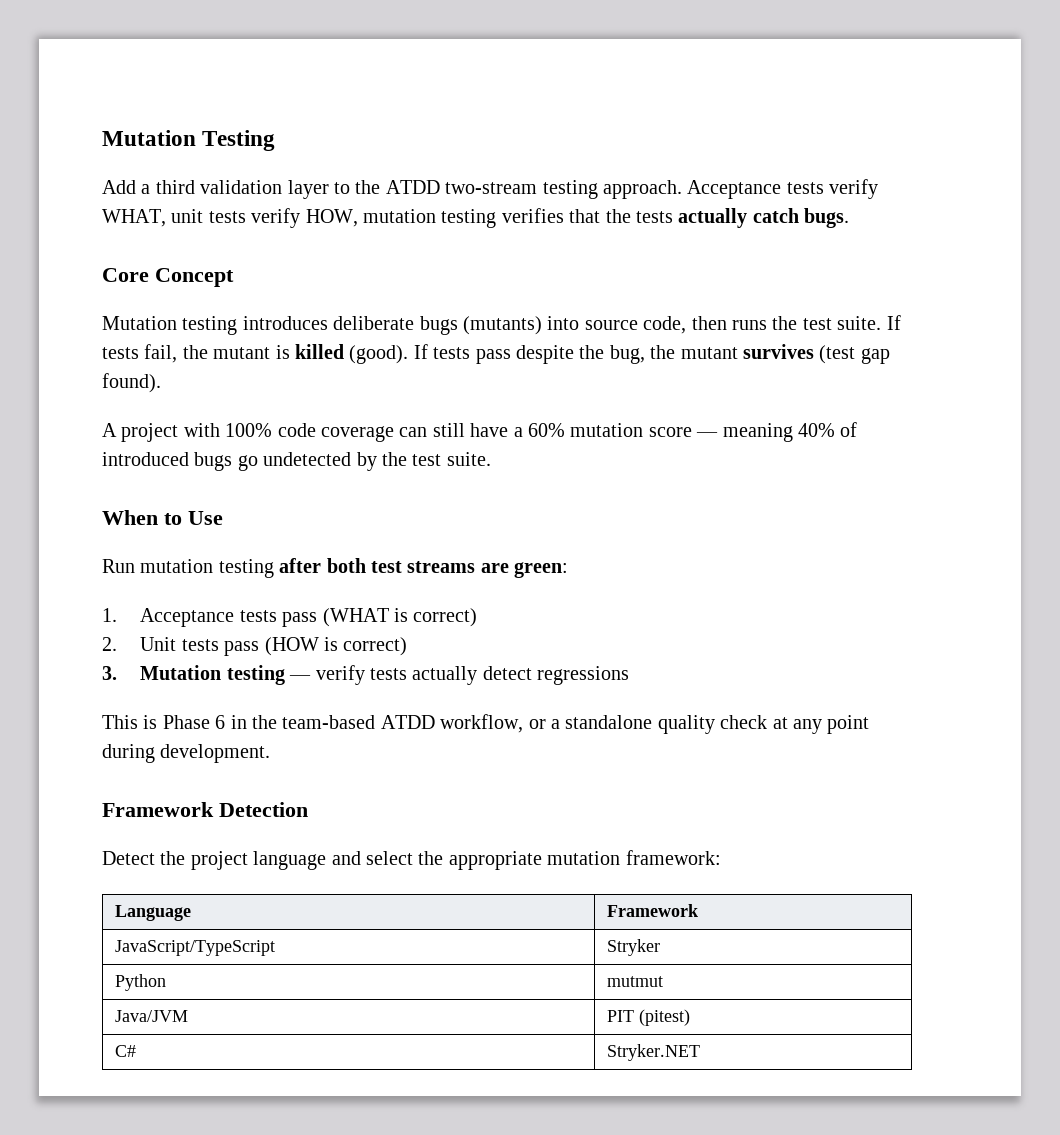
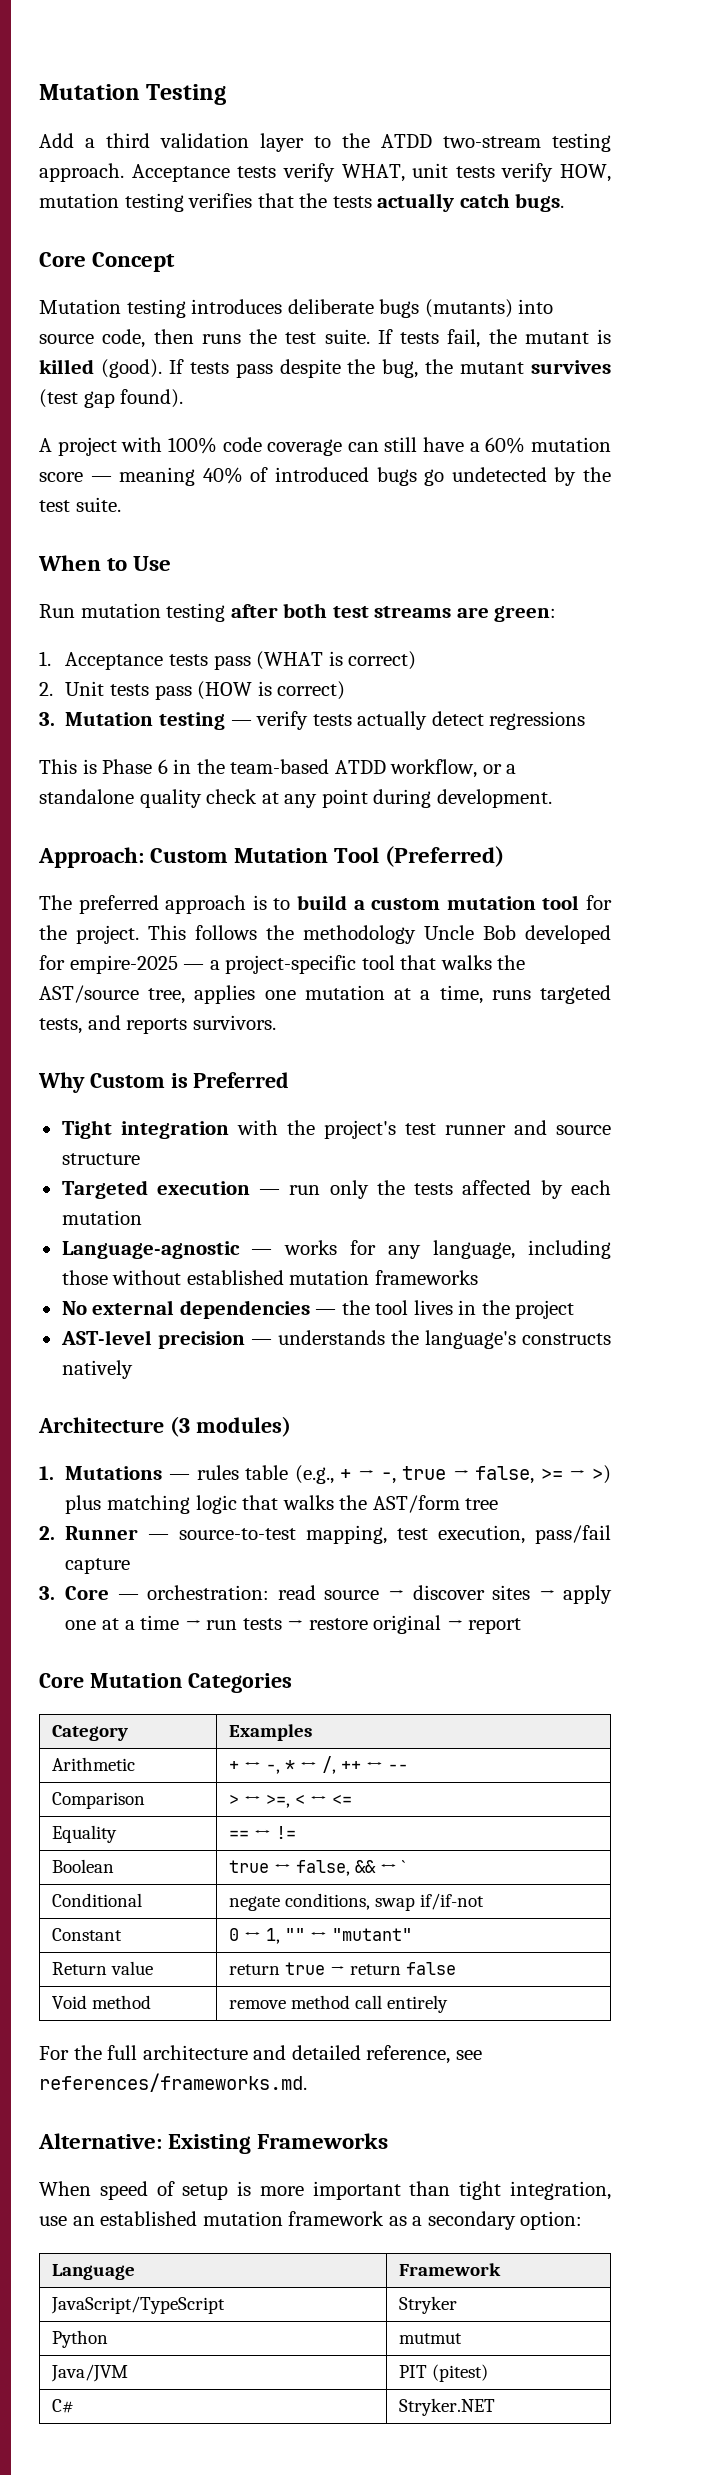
[102,802,308,817] [102,850,721,870] Framework Detection // Detect the project language and select the appropriate mutation framework: -> [38,846,505,868] [39,895,613,914] [39,925,611,944] [39,955,526,974] [39,985,611,1004] [39,1015,276,1034] [38,1072,290,1093] [61,1120,612,1139] [61,1153,140,1165] [61,1180,612,1199] [61,1210,142,1225] [61,1240,612,1259] [61,1270,478,1285] [61,1300,575,1319] [60,1330,611,1349] [61,1360,133,1379] [38,1416,291,1437] [39,1465,612,1484] [65,1495,499,1514] [39,1525,611,1544] [65,1558,131,1574] [39,1585,612,1604] [65,1615,522,1634] [39,1673,292,1693] [51,1725,128,1741] [228,1724,312,1741] [51,1757,135,1771] [228,1756,408,1774] [51,1792,145,1809] [228,1794,352,1808] [51,1825,117,1843] [228,1826,296,1839] [51,1859,114,1873] [228,1860,405,1876] [51,1893,142,1907] [228,1893,484,1911] [51,1928,122,1941] [228,1928,412,1944] [51,1961,153,1975] [228,1962,456,1975] [51,1995,151,2009] [228,1995,448,2013] [39,2045,482,2064] [39,2073,307,2092] [38,2133,389,2154] [39,2181,611,2200] [39,2211,583,2230] Approach: Custom Mutation Tool (Preferred) // The preferred approach is to build a custom mutation tool for the project. This follows the methodology Uncle Bob developed for empire-2025 — a project-specific tool that walks the AST/source tree, applies one mutation at a time, runs targeted tests, and reports survivors. // Why Custom is Preferred // Tight integration with the project's test runner and source structure // Targeted execution — run only the tests affected by each mutation // Language-agnostic — works for any language, including those without established mutation frameworks // No external dependencies — the tool lives in the project // AST-level precision — understands the language's constructs natively // Architecture (3 modules) // 1. Mutations — rules table (e.g., + → -, true → false, >= → >) plus matching logic that walks the AST/form tree // 2. Runner — source-to-test mapping, test execution, pass/fail capture // 3. Core — orchestration: read source → discover sites → apply one at a time → run tests → restore original → report // Core Mutation Categories // Category | Examples // Arithmetic | + ↔ -, * ↔ /, ++ ↔ -- // Comparison | > ↔ >=, < ↔ <= // Equality | == ↔ != // Boolean | true ↔ false, && ↔ ` // Conditional | negate conditions, swap if/if-not // Constant | 0 ↔ 1, "" ↔ "mutant" // Return value | return true → return false // Void method | remove method call entirely // For the full architecture and detailed reference, see references/frameworks.md. // Alternative: Existing Frameworks // When speed of setup is more important than tight integration, use an established mutation framework as a secondary option:

